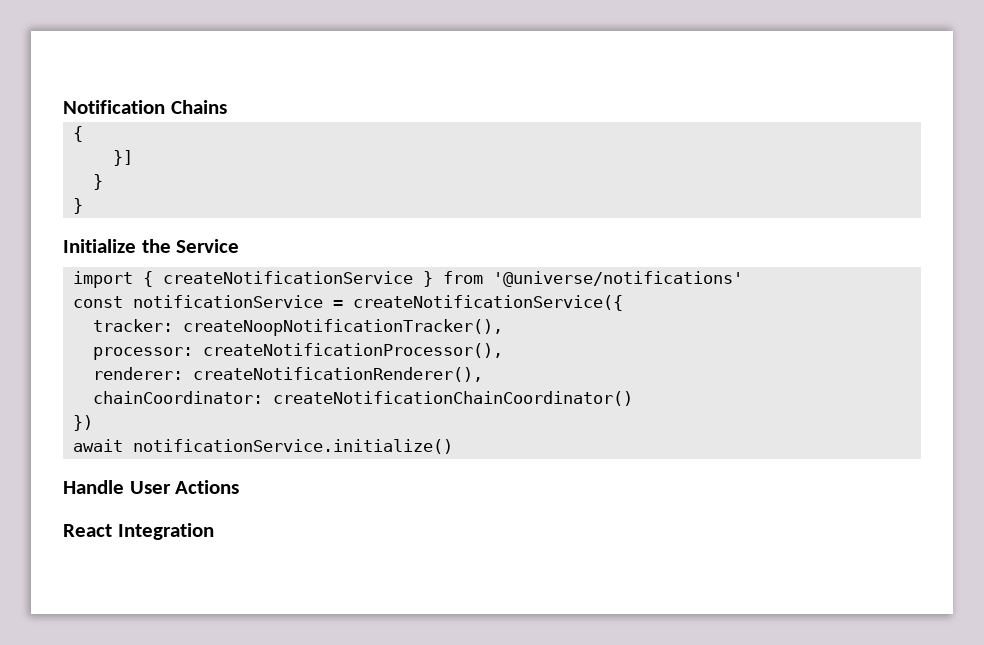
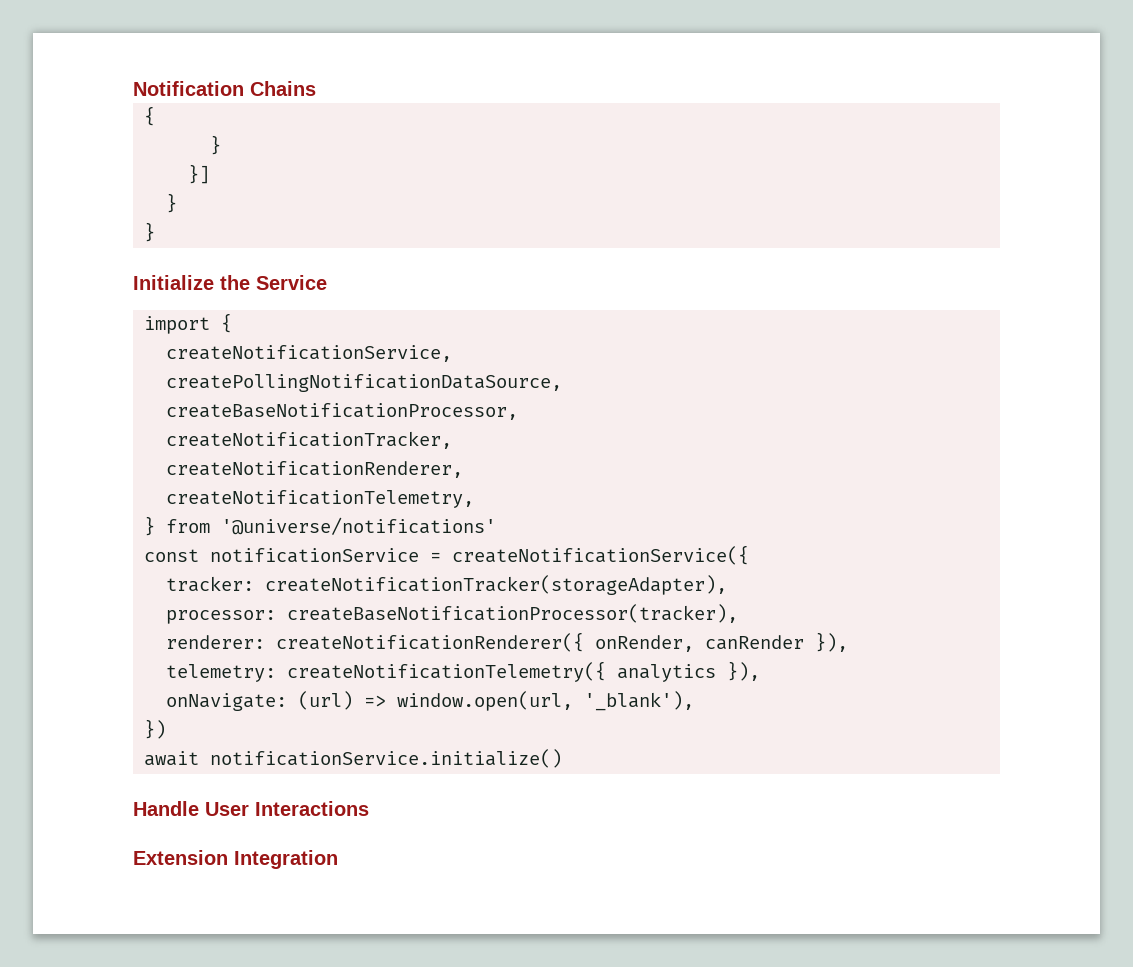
(83, 134) none -> [210,135,222,155] // }
[162,271,413,284] createNotificationService -> [166,345,453,362] [166,374,563,392] [166,403,519,420] [166,431,453,449] [166,461,464,478] [166,490,475,508] // createNotificationService, // createPollingNotificationDataSource, // createBaseNotificationProcessor, // createNotificationTracker, // createNotificationRenderer, // createNotificationTelemetry, //
[182,319,503,336] createNoopNotificationTracker(), -> [265,575,728,595] createNotificationTracker(storageAdapter),
[202,343,503,358] createNotificationProcessor(), -> [287,604,739,623] createBaseNotificationProcessor(tracker),
[192,367,483,382] [92,391,633,406] createNotificationRenderer(), // chainCoordinator: createNotificationChainCoordinator() -> [276,632,849,652] [166,661,761,682] [166,691,695,711] createNotificationRenderer({ onRender, canRender }), // telemetry: createNotificationTelemetry({ analytics }), // onNavigate: (url) => window.open(url, '_blank'),
[175,480,240,494] [63,524,112,537] Actions // React -> [255,801,369,816] [133,850,228,865] Interactions // Extension

